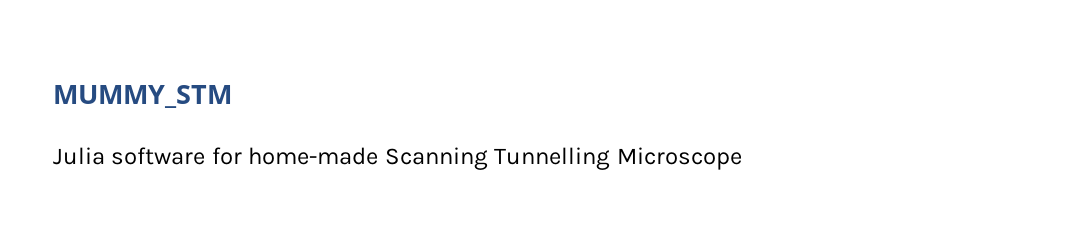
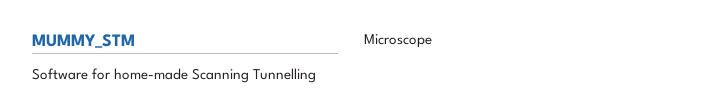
[53,147,206,165] Julia software -> [32,68,88,80] Software

